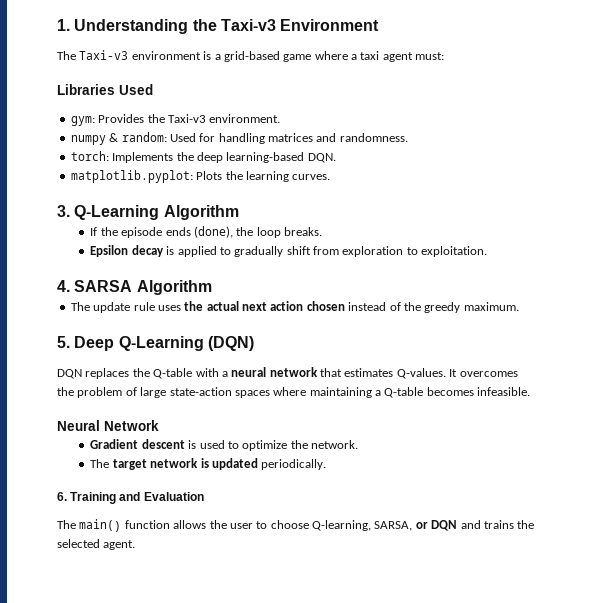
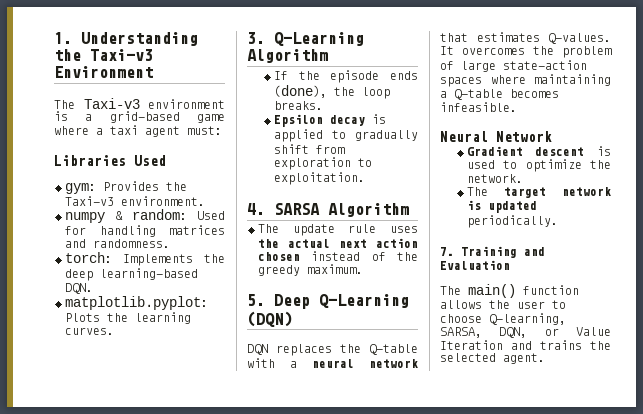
[57,492,67,501] 6. -> [440,247,454,256] 7.
[415,520,458,531] or DQN -> [499,327,611,338] [440,340,503,350] DQN, or Value Iteration

